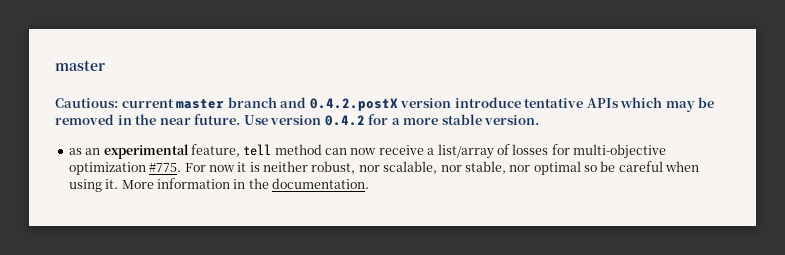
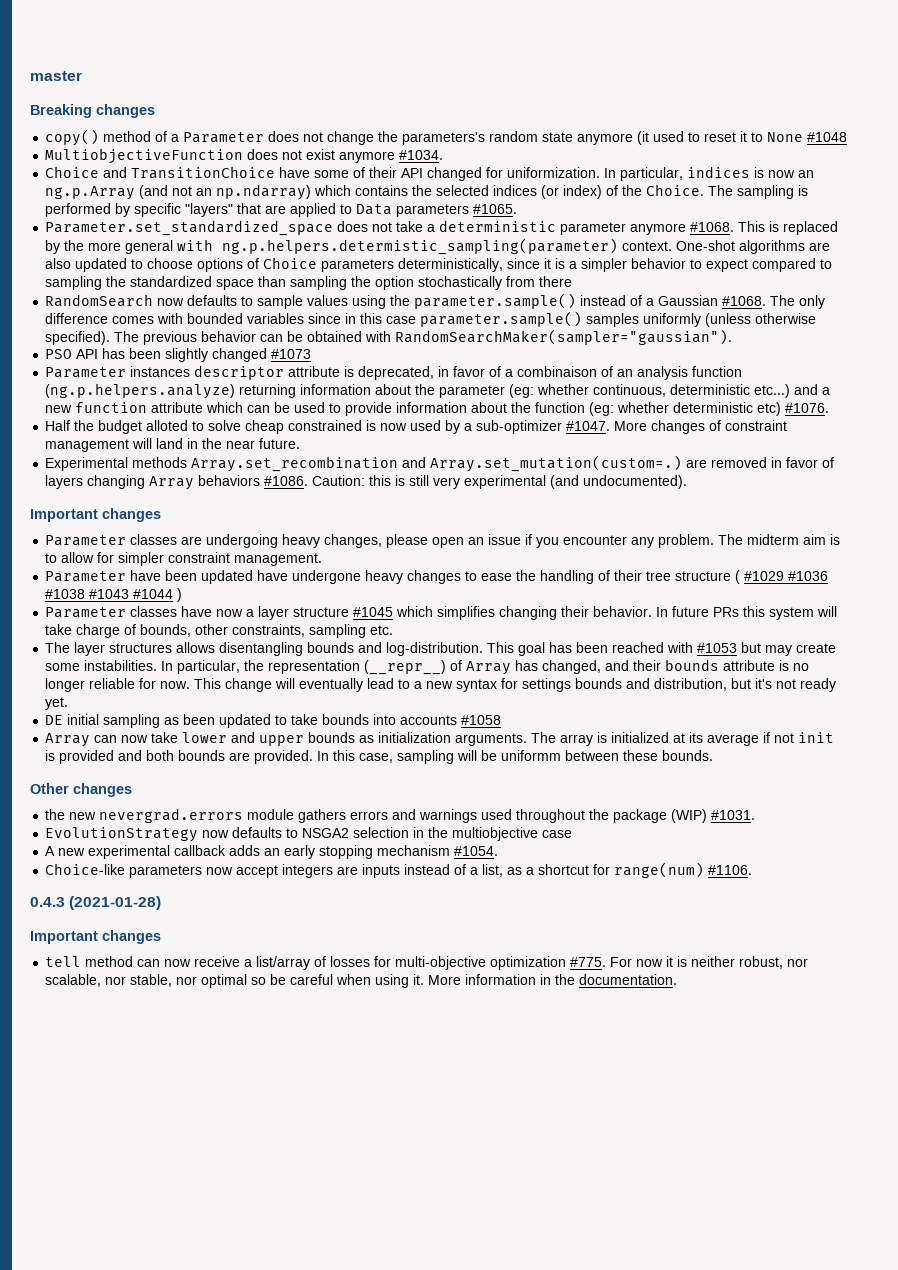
[55,97,715,112] [55,114,540,126] [68,144,240,159] Cautious: current master branch and 0.4.2.postX version introduce tentative APIs which may be removed in the near future. Use version 0.4.2 for a more stable version. // as an experimental feature, -> [30,104,155,118] [45,129,848,146] [45,148,444,164] [45,166,815,181] [45,184,809,200] [45,203,518,217] [45,220,839,236] [45,238,831,255] [45,257,833,272] [45,276,573,290] [45,293,826,309] [45,311,817,327] [45,329,733,345] [45,348,312,362] [45,365,743,380] [45,383,831,399] [45,402,830,416] [45,420,788,434] [45,438,301,452] [45,455,835,472] [45,475,688,490] [30,508,161,522] [45,534,841,548] [45,552,323,566] [45,570,829,584] [45,588,183,602] [45,606,838,620] [45,624,394,638] [45,642,837,656] [45,659,810,675] [45,678,837,692] [45,697,69,710] [45,714,502,728] [45,732,835,747] [45,750,714,764] [30,783,132,797] [45,808,756,823] [45,827,573,842] [45,845,499,859] [45,862,753,878] [30,896,162,910] [30,930,161,944] Breaking changes // copy() method of a Parameter does not change the parameters's random state anymore (it used to reset it to None #1048 // MultiobjectiveFunction does not exist anymore #1034. // Choice and TransitionChoice have some of their API changed for uniformization. In particular, indices is now an ng.p.Array (and not an np.ndarray) which contains the selected indices (or index) of the Choice. The sampling is performed by specific "layers" that are applied to Data parameters #1065. // Parameter.set_standardized_space does not take a deterministic parameter anymore #1068. This is replaced by the more general with ng.p.helpers.determistic_sampling(parameter) context. One-shot algorithms are also updated to choose options of Choice parameters deterministically, since it is a simpler behavior to expect compared to sampling the standardized space than sampling the option stochastically from there // RandomSearch now defaults to sample values using the parameter.sample() instead of a Gaussian #1068. The only difference comes with bounded variables since in this case parameter.sample() samples uniformly (unless otherwise specified). The previous behavior can be obtained with RandomSearchMaker(sampler="gaussian"). // PSO API has been slightly changed #1073 // Parameter instances descriptor attribute is deprecated, in favor of a combinaison of an analysis function (ng.p.helpers.analyze) returning information about the parameter (eg: whether continuous, deterministic etc...) and a new function attribute which can be used to provide information about the function (eg: whether deterministic etc) #1076. // Half the budget alloted to solve cheap constrained is now used by a sub-optimizer #1047. More changes of constraint management will land in the near future. // Experimental methods Array.set_recombination and Array.set_mutation(custom=.) are removed in favor of layers changing Array behaviors #1086. Caution: this is still very experimental (and undocumented). // Important changes // Parameter classes are undergoing heavy changes, please open an issue if you encounter any problem. The midterm aim is to allow for simpler constraint management. // Parameter have been updated have undergone heavy changes to ease the handling of their tree structure ( #1029 #1036 #1038 #1043 #1044 ) // Parameter classes have now a layer structure #1045 which simplifies changing their behavior. In future PRs this system will take charge of bounds, other constraints, sampling etc. // The layer structures allows disentangling bounds and log-distribution. This goal has been reached with #1053 but may create some instabilities. In particular, the representation (__repr__) of Array has changed, and their bounds attribute is no longer reliable for now. This change will eventually lead to a new syntax for settings bounds and distribution, but it's not ready yet. // DE initial sampling as been updated to take bounds into accounts #1058 // Array can now take lower and upper bounds as initialization arguments. The array is initialized at its average if not init is provided and both bounds are provided. In this case, sampling will be uniformm between these bounds. // Other changes // the new nevergrad.errors module gathers errors and warnings used throughout the package (WIP) #1031. // EvolutionStrategy now defaults to NSGA2 selection in the multiobjective case // A new experimental callback adds an early stopping mechanism #1054. // Choice-like parameters now accept integers are inputs instead of a list, as a shortcut for range(num) #1106. // 0.4.3 (2021-01-28) // Important changes //

